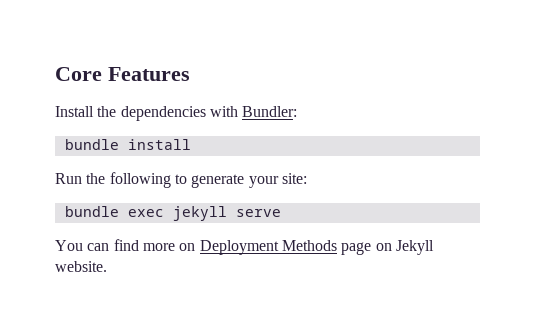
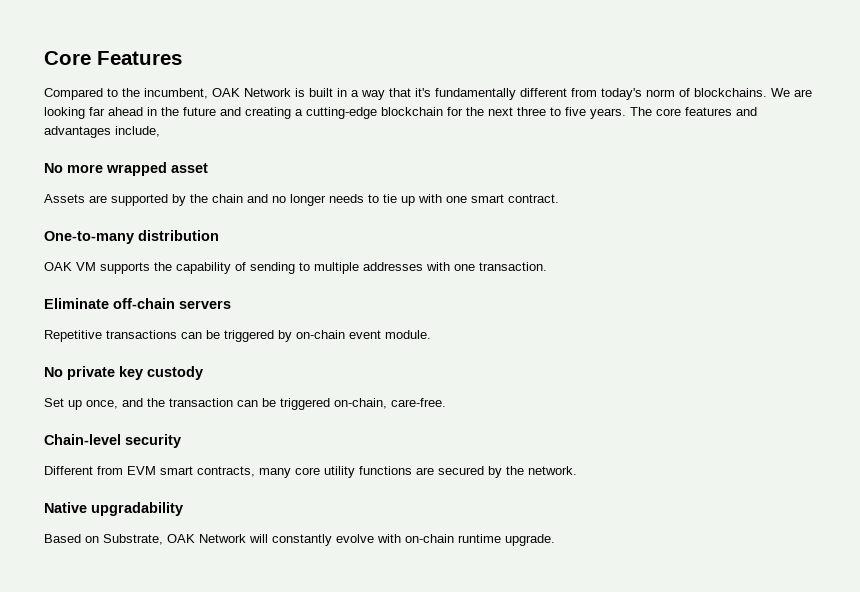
[55,106,298,121] [64,139,191,150] [55,172,307,188] [64,206,281,221] [55,239,434,255] [55,261,107,272] Install the dependencies with Bundler: // bundle install // Run the following to generate your site: // bundle exec jekyll serve // You can find more on Deployment Methods page on Jekyll website. -> [44,88,812,100] [44,107,757,119] [44,126,160,138] [44,162,208,176] [44,194,559,206] [44,230,219,244] [44,262,547,274] [44,298,231,309] [44,330,431,342] [44,366,203,380] [44,398,446,410] [44,434,181,448] [44,466,577,478] [44,502,183,516] [44,534,555,546] Compared to the incumbent, OAK Network is built in a way that it's fundamentally different from today's norm of blockchains. We are looking far ahead in the future and creating a cutting-edge blockchain for the next three to five years. The core features and advantages include, // No more wrapped asset // Assets are supported by the chain and no longer needs to tie up with one smart contract. // One-to-many distribution // OAK VM supports the capability of sending to multiple addresses with one transaction. // Eliminate off-chain servers // Repetitive transactions can be triggered by on-chain event module. // No private key custody // Set up once, and the transaction can be triggered on-chain, care-free. // Chain-level security // Different from EVM smart contracts, many core utility functions are secured by the network. // Native upgradability // Based on Substrate, OAK Network will constantly evolve with on-chain runtime upgrade.

